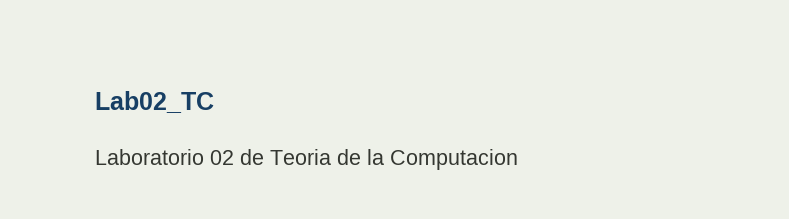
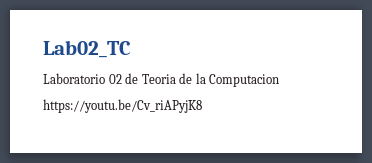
(518, 159) none -> [43,99,202,113] // https://youtu.be/Cv_riAPyjK8

